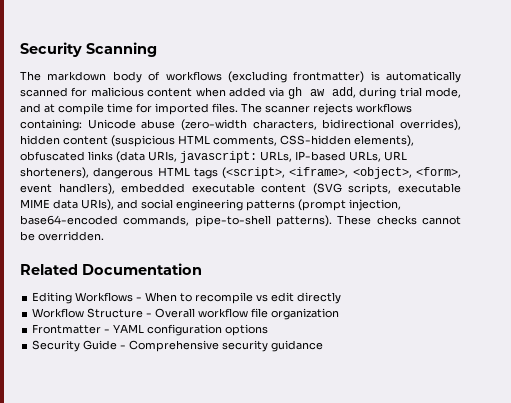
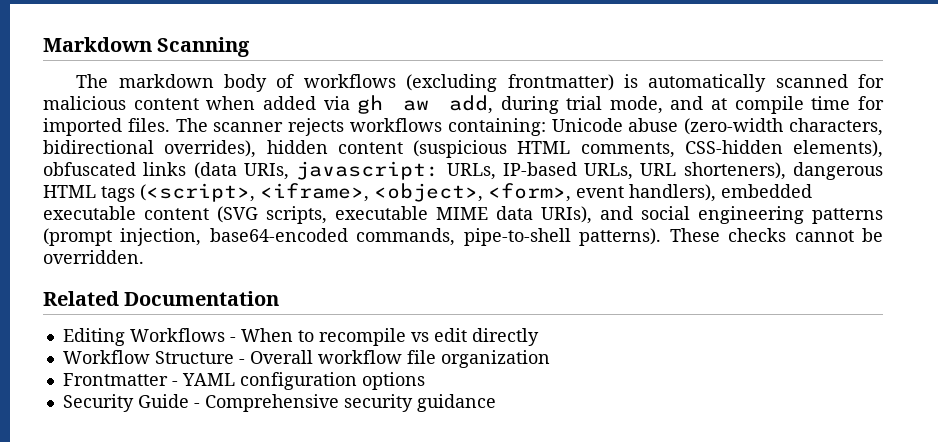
[20,42,82,57] Security -> [43,37,152,52] Markdown

